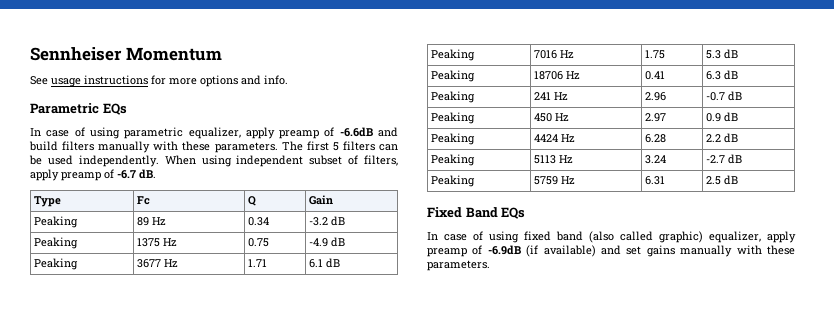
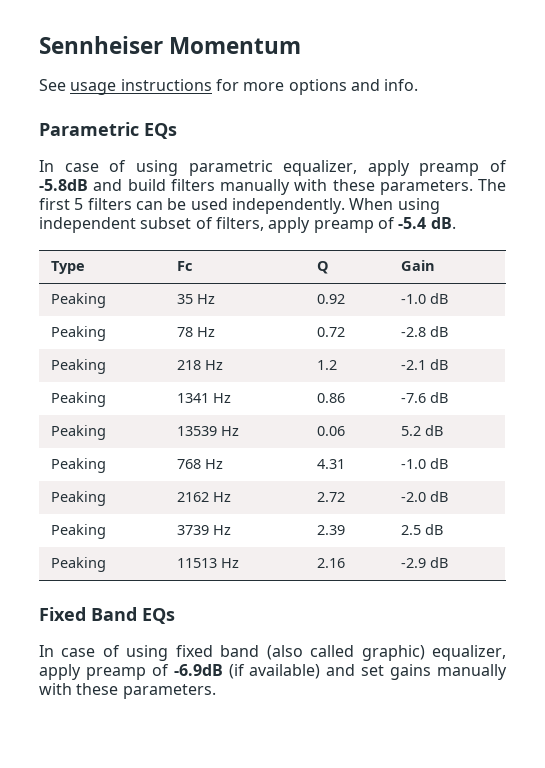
[339,127,373,137] -6.6dB -> [39,179,88,191] -5.8dB
[117,170,136,179] -6.7 -> [398,217,427,229] -5.4
[137,217,167,226] [248,217,270,226] [309,216,346,226] [34,237,79,249] [137,238,178,247] [248,238,270,247] [309,237,346,247] [34,258,79,270] [137,259,179,268] [248,259,268,267] [309,258,341,268] [431,49,476,61] [534,50,575,59] [645,50,666,59] [706,49,739,59] [431,70,476,82] [534,71,581,80] [645,71,666,80] [706,70,739,80] [431,91,476,103] [534,92,569,100] [645,92,667,101] [706,91,743,101] [431,112,476,124] [534,113,570,122] [645,113,667,122] [706,112,739,122] [431,133,476,145] [534,134,576,142] [645,134,667,143] [706,133,739,143] [431,154,476,166] [534,155,574,164] [645,155,667,164] [706,154,743,164] [431,175,476,187] [534,176,576,185] [645,176,666,185] [706,176,722,185] 89 Hz | 0.34 | -3.2 dB // Peaking | 1375 Hz | 0.75 | -4.9 dB // Peaking | 3677 Hz | 1.71 | 6.1 dB // Peaking | 7016 Hz | 1.75 | 5.3 dB // Peaking | 18706 Hz | 0.41 | 6.3 dB // Peaking | 241 Hz | 2.96 | -0.7 dB // Peaking | 450 Hz | 2.97 | 0.9 dB // Peaking | 4424 Hz | 6.28 | 2.2 dB // Peaking | 5113 Hz | 3.24 | -2.7 dB // Peaking | 5759 Hz | 6.31 | 2.5 -> [176,294,215,304] [316,294,345,304] [400,293,448,304] [50,326,106,341] [176,327,215,337] [316,327,345,337] [400,326,448,337] [50,359,106,374] [176,360,223,370] [316,360,337,370] [400,359,448,370] [50,392,106,407] [176,393,231,403] [316,393,345,403] [400,392,448,403] [50,425,106,440] [176,426,239,436] [316,426,345,436] [400,425,443,436] [50,458,106,473] [176,459,223,469] [316,459,345,469] [400,458,448,469] [50,491,106,506] [176,492,231,502] [316,492,345,502] [400,491,448,502] [50,524,106,539] [176,525,231,535] [316,525,345,535] [400,524,443,535] [50,557,106,572] [176,558,239,568] [316,558,345,568] [400,558,426,568] 35 Hz | 0.92 | -1.0 dB // Peaking | 78 Hz | 0.72 | -2.8 dB // Peaking | 218 Hz | 1.2 | -2.1 dB // Peaking | 1341 Hz | 0.86 | -7.6 dB // Peaking | 13539 Hz | 0.06 | 5.2 dB // Peaking | 768 Hz | 4.31 | -1.0 dB // Peaking | 2162 Hz | 2.72 | -2.0 dB // Peaking | 3739 Hz | 2.39 | 2.5 dB // Peaking | 11513 Hz | 2.16 | -2.9

